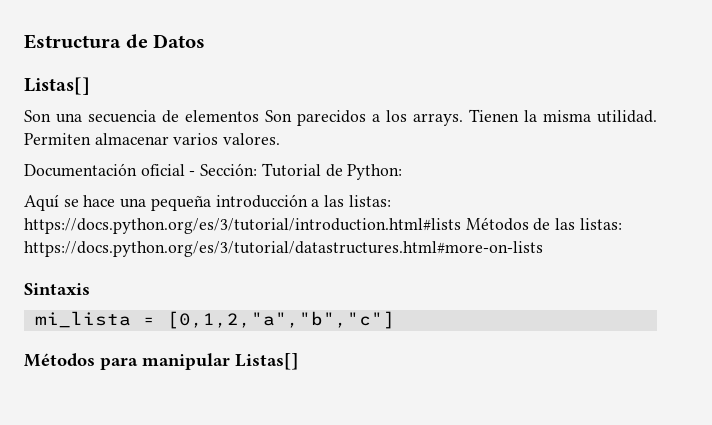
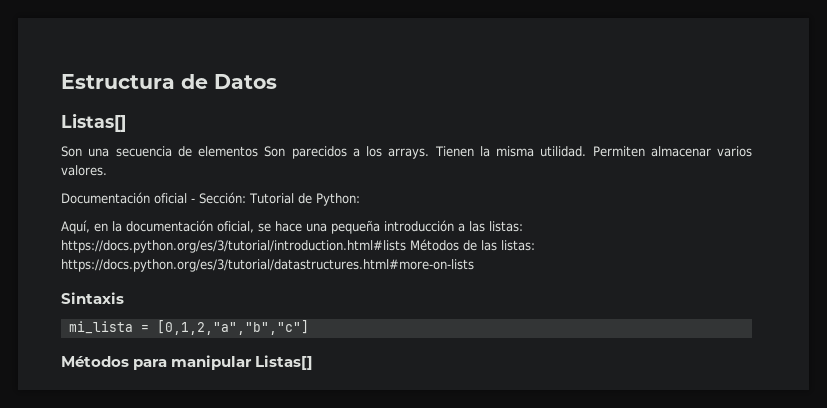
[24,194,59,211] Aquí -> [61,220,254,234] Aquí, en la documentación oficial,

